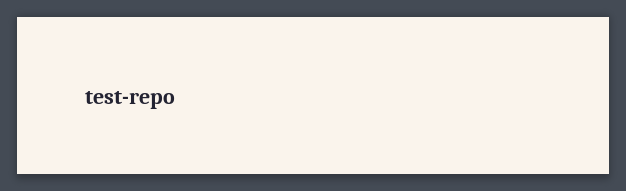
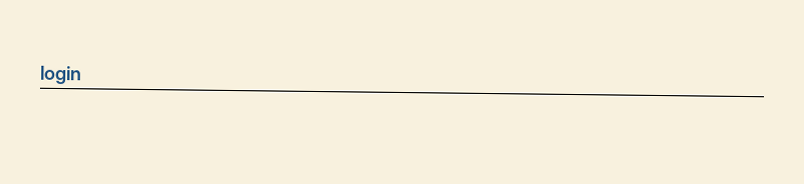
[85,91,175,109] test-repo -> [40,65,82,85] login

